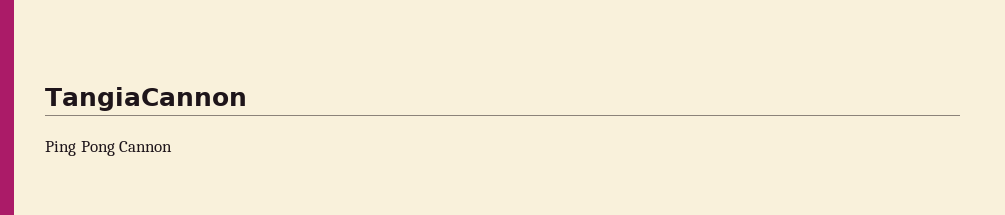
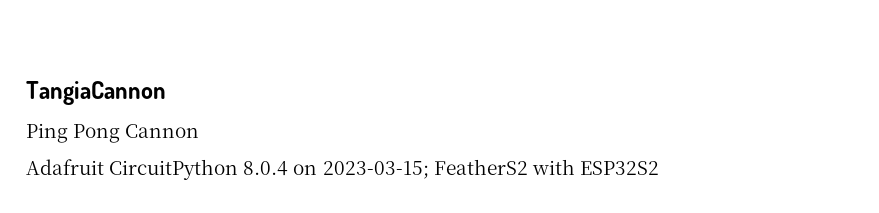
(173, 146) none -> [26,159,659,180] // Adafruit CircuitPython 8.0.4 on 2023-03-15; FeatherS2 with ESP32S2

